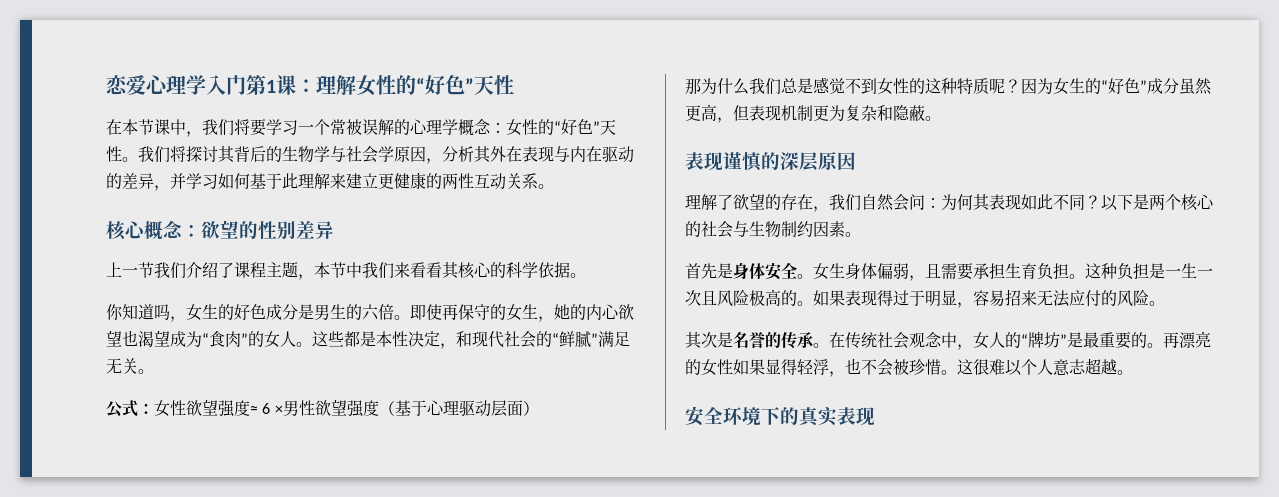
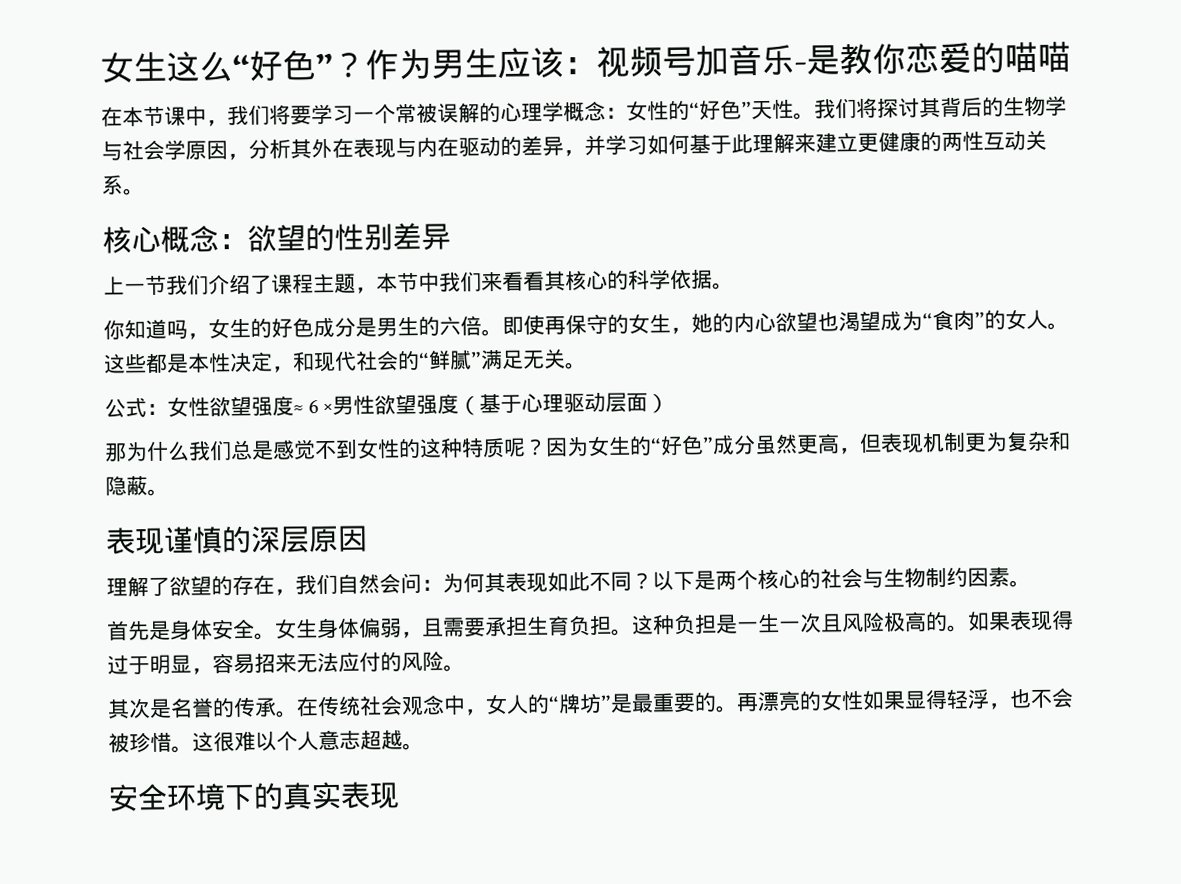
[106,75,514,96] 恋爱心理学入门第1课：理解女性的“好色”天性 -> [100,41,1071,84] 女生这么“好色”？作为男生应该：视频号加音乐-是教你恋爱的喵喵

